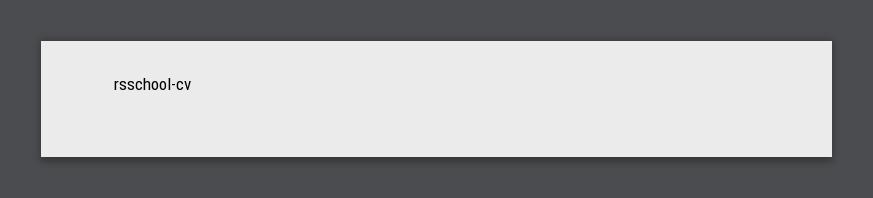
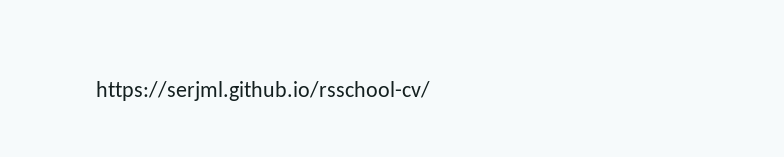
[114,78,191,90] rsschool-cv -> [96,81,430,101] https://serjml.github.io/rsschool-cv/

